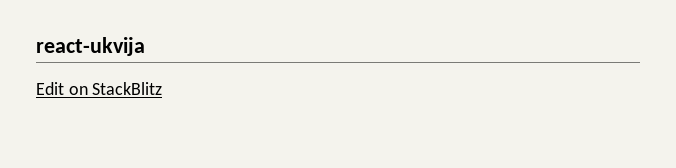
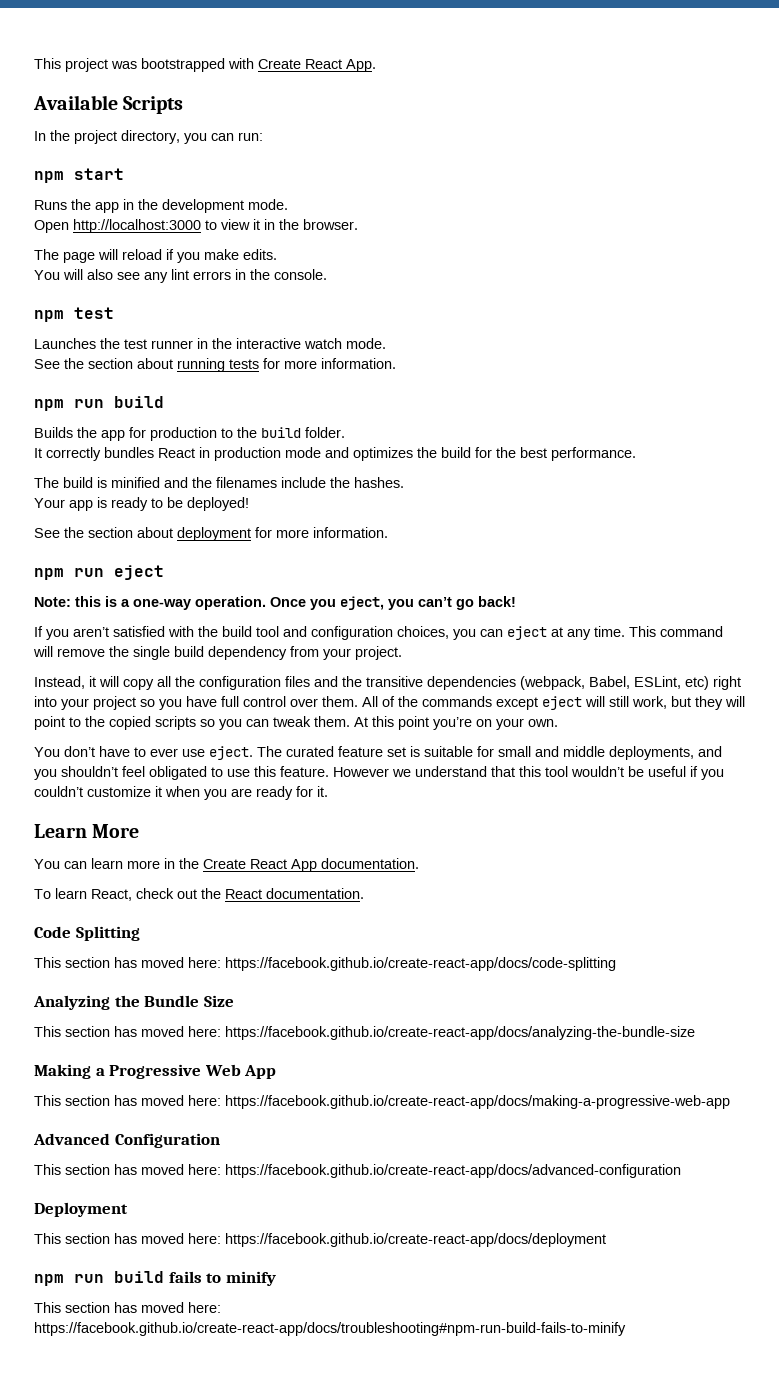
[36,37,145,56] [36,82,163,95] react-ukvija // Edit on StackBlitz -> [34,58,376,72] [33,95,184,114] [34,130,263,144] [34,168,124,183] [34,199,288,213] [34,219,358,233] [34,249,277,263] [34,269,327,283] [34,307,114,322] [34,338,386,349] [34,358,396,372] [34,396,164,411] [34,427,345,441] [34,447,636,461] [34,477,404,488] [34,497,249,511] [34,527,388,541] [34,565,164,580] [34,596,516,610] [34,626,723,640] [33,646,402,660] [34,676,741,690] [34,696,745,710] [34,716,558,730] [34,746,722,760] [34,766,724,780] [34,786,328,800] [34,824,140,838] [34,858,419,872] [34,888,364,901] [34,926,140,941] [34,957,616,971] [33,995,234,1010] [34,1026,695,1040] [34,1064,277,1079] [34,1095,730,1109] [33,1133,220,1148] [34,1164,681,1178] [34,1202,128,1217] [34,1233,606,1247] [34,1271,276,1286] [34,1302,221,1313] [34,1322,626,1336] This project was bootstrapped with Create React App. // Available Scripts // In the project directory, you can run: // npm start // Runs the app in the development mode. // Open http://localhost:3000 to view it in the browser. // The page will reload if you make edits. // You will also see any lint errors in the console. // npm test // Launches the test runner in the interactive watch mode. // See the section about running tests for more information. // npm run build // Builds the app for production to the build folder. // It correctly bundles React in production mode and optimizes the build for the best performance. // The build is minified and the filenames include the hashes. // Your app is ready to be deployed! // See the section about deployment for more information. // npm run eject // Note: this is a one-way operation. Once you eject, you can’t go back! // If you aren’t satisfied with the build tool and configuration choices, you can eject at any time. This command will remove the single build dependency from your project. // Instead, it will copy all the configuration files and the transitive dependencies (webpack, Babel, ESLint, etc) right into your project so you have full control over them. All of the commands except eject will still work, but they will point to the copied scripts so you can tweak them. At this point you’re on your own. // You don’t have to ever use eject. The curated feature set is suitable for small and middle deployments, and you shouldn’t feel obligated to use this feature. However we understand that this tool wouldn’t be useful if you couldn’t customize it when you are ready for it. // Learn More // You can learn more in the Create React App documentation. // To learn React, check out the React documentation. // Code Splitting // This section has moved here: https://facebook.github.io/create-react-app/docs/code-splitting // Analyzing the Bundle Size // This section has moved here: https://facebook.github.io/create-react-app/docs/analyzing-the-bundle-size // Making a Progressive Web App // This section has moved here: https://facebook.github.io/create-react-app/docs/making-a-progressive-web-app // Advanced Configuration // This section has moved here: https://facebook.github.io/create-react-app/docs/advanced-configuration // Deployment // This section has moved here: https://facebook.github.io/create-react-app/docs/deployment // npm run build fails to minify // This section has moved here: https://facebook.github.io/create-react-app/docs/troubleshooting#npm-run-build-fails-to-minify

